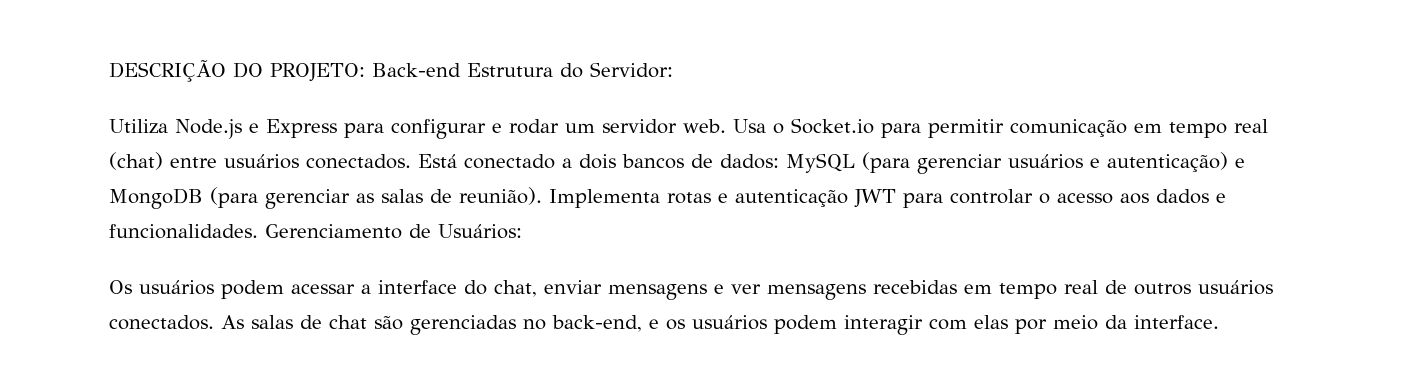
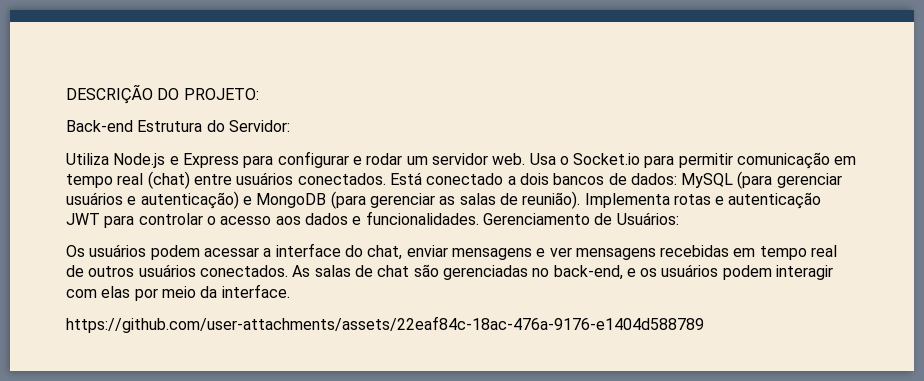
(365, 72) none -> (259, 94) //
(1219, 322) none -> [66,316,704,333] // https://github.com/user-attachments/assets/22eaf84c-18ac-476a-9176-e1404d588789

